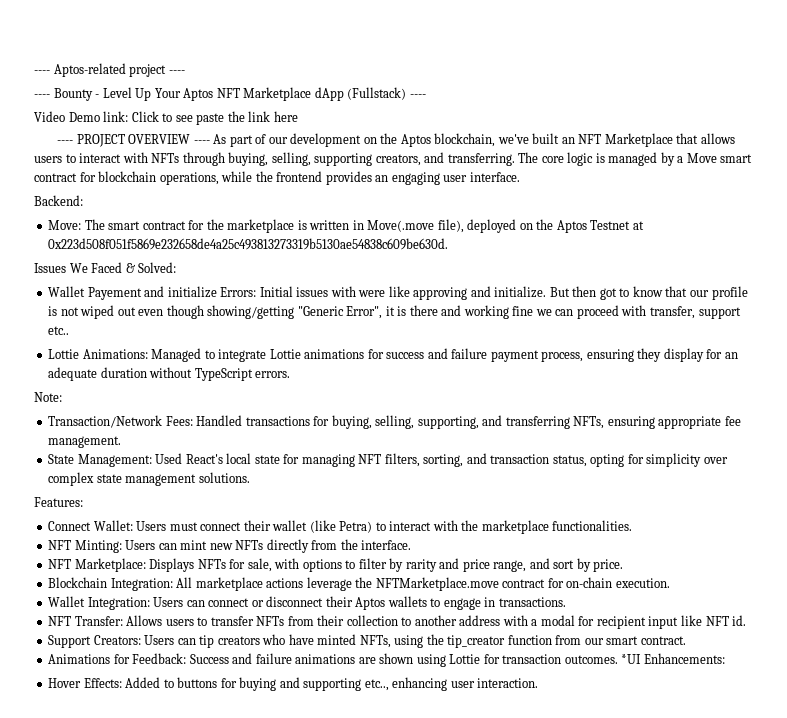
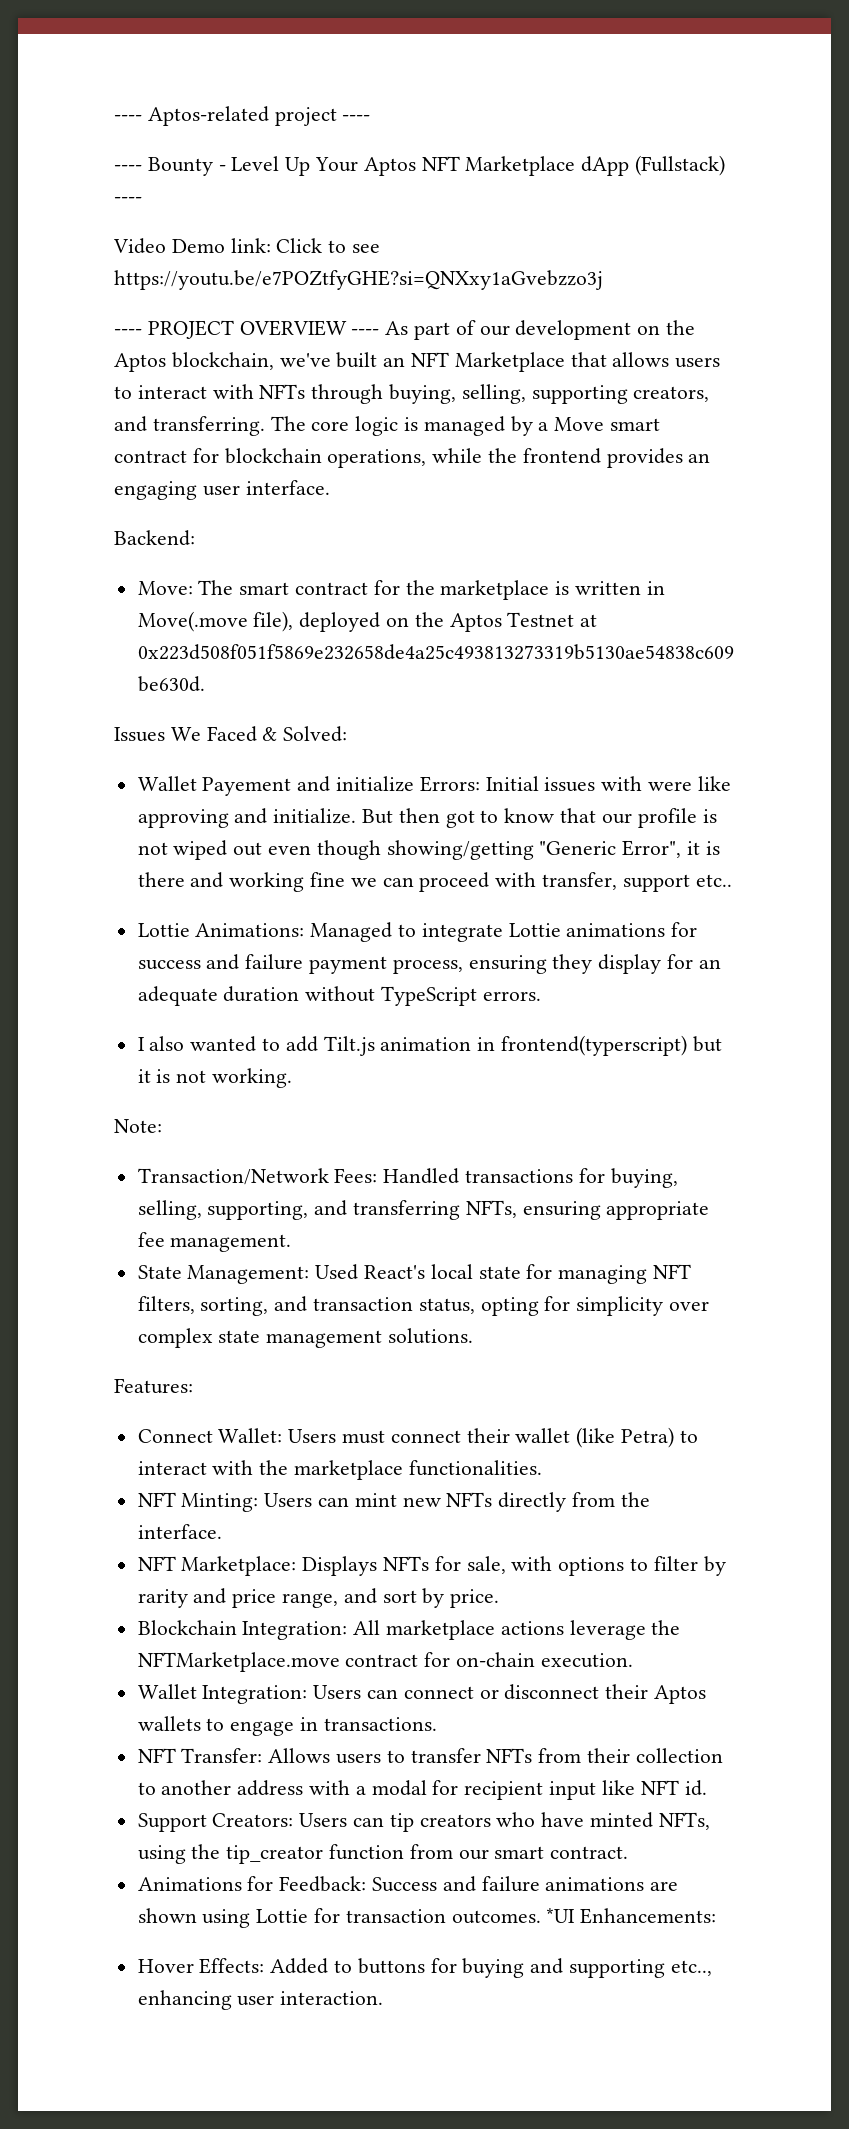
[196,111,298,125] paste the link here -> [114,270,603,290] https://youtu.be/e7POZtfyGHE?si=QNXxy1aGvebzzo3j
(291, 374) none -> [137,1035,722,1056] [137,1068,293,1088] // I also wanted to add Tilt.js animation in frontend(typerscript) but it is not working.

